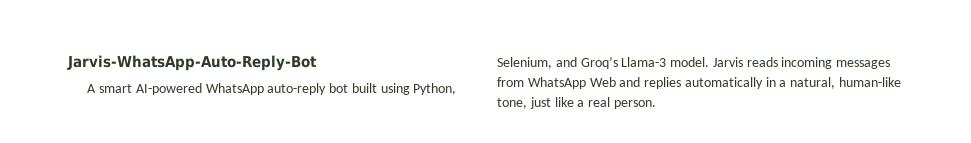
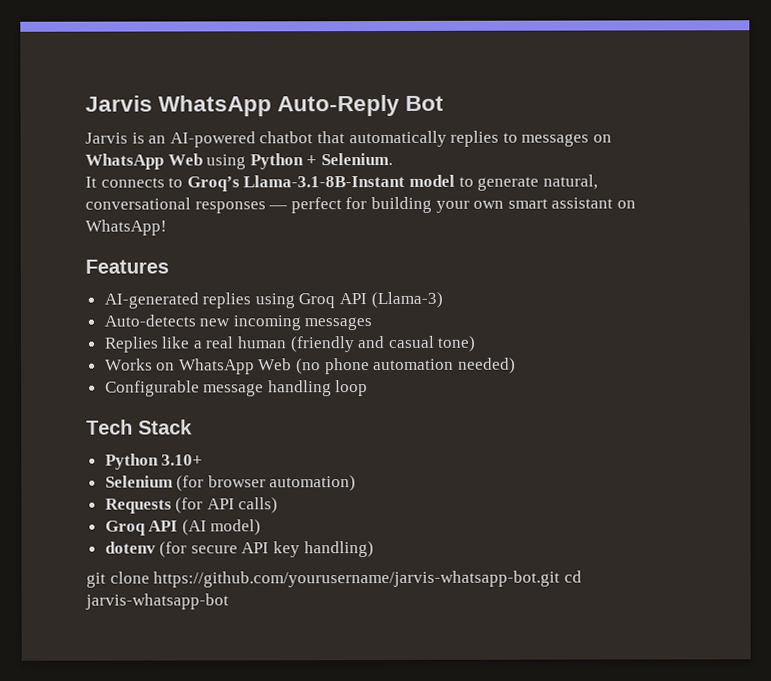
[67,55,317,71] [87,83,457,95] [497,57,891,69] [497,77,902,89] [497,97,656,109] Jarvis-WhatsApp-Auto-Reply-Bot // A smart AI-powered WhatsApp auto-reply bot built using Python, Selenium, and Groq’s Llama-3 model. Jarvis reads incoming messages from WhatsApp Web and replies automatically in a natural, human-like tone, just like a real person. -> [85,94,445,117] [85,130,612,148] [85,152,393,170] [85,174,598,192] [85,196,636,214] [85,219,167,236] [85,259,169,274] [103,291,443,309] [103,314,373,331] [103,335,477,353] [104,357,516,375] [104,380,369,397] [86,419,193,435] [104,453,204,470] [104,475,357,492] [104,497,279,514] [104,519,262,536] [104,541,374,558] [86,570,582,588] [85,593,229,610] Jarvis WhatsApp Auto-Reply Bot // Jarvis is an AI-powered chatbot that automatically replies to messages on WhatsApp Web using Python + Selenium. // It connects to Groq’s Llama-3.1-8B-Instant model to generate natural, conversational responses — perfect for building your own smart assistant on WhatsApp! // Features // AI-generated replies using Groq API (Llama-3) // Auto-detects new incoming messages // Replies like a real human (friendly and casual tone) // Works on WhatsApp Web (no phone automation needed) // Configurable message handling loop // Tech Stack // Python 3.10+ // Selenium (for browser automation) // Requests (for API calls) // Groq API (AI model) // dotenv (for secure API key handling) // git clone https://github.com/yourusername/jarvis-whatsapp-bot.git cd jarvis-whatsapp-bot

